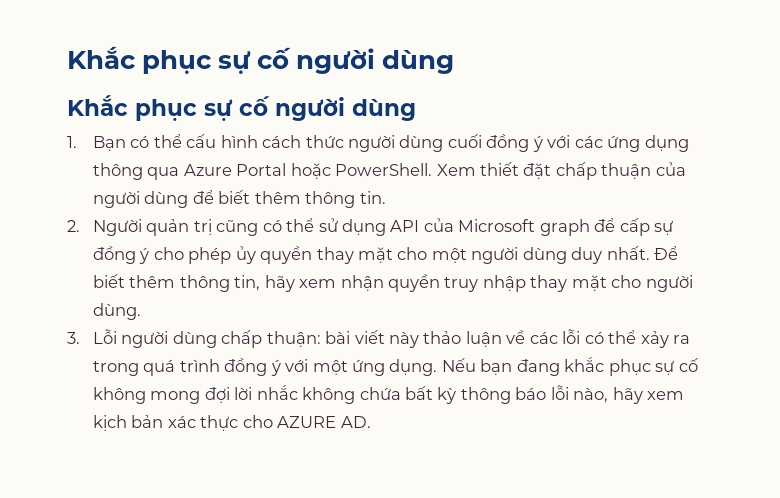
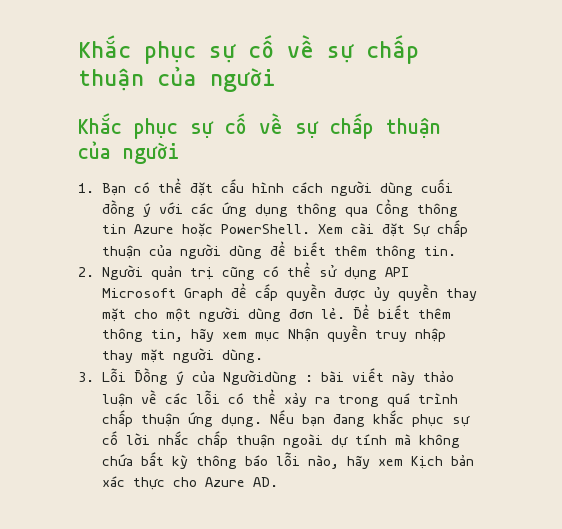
[67,46,455,74] [67,95,416,121] Khắc phục sự cố người dùng // Khắc phục sự cố người dùng -> [78,35,419,64] [78,66,276,92] [78,113,441,139] [78,141,180,164] Khắc phục sự cố về sự chấp thuận của người // Khắc phục sự cố về sự chấp thuận của người
(182, 141) none -> [190,182,214,196] đặt
[305,135,344,148] thức -> (324, 187) none
[183,162,552,179] Azure Portal hoặc PowerShell. Xem thiết đặt -> [376,199,459,217] [102,223,431,237] Cổng thông tin Azure hoặc PowerShell. Xem cài đặt Sự
[423,218,674,236] [92,246,232,264] của Microsoft graph để cấp sự đồng ý cho phép -> [102,283,367,301] Microsoft Graph để cấp quyền được
[571,246,650,264] duy nhất. -> [289,307,346,319] đơn lẻ.
[340,275,384,291] nhận -> [255,328,320,342] mục Nhận
[611,275,642,288] cho -> (166, 356) none
[121,330,321,348] người dùng chấp thuận: -> [134,368,314,385] Đồng ý của Ngườidùng :
[224,358,348,376] đồng ý với một -> [102,410,181,427] chấp thuận
[92,385,298,404] không mong đợi lời nhắc -> [126,431,412,448] lời nhắc chấp thuận ngoài dự tính mà
[92,415,127,431] kịch -> [411,456,444,469] Kịch
[277,416,337,428] AZURE -> [205,477,246,487] Azure

